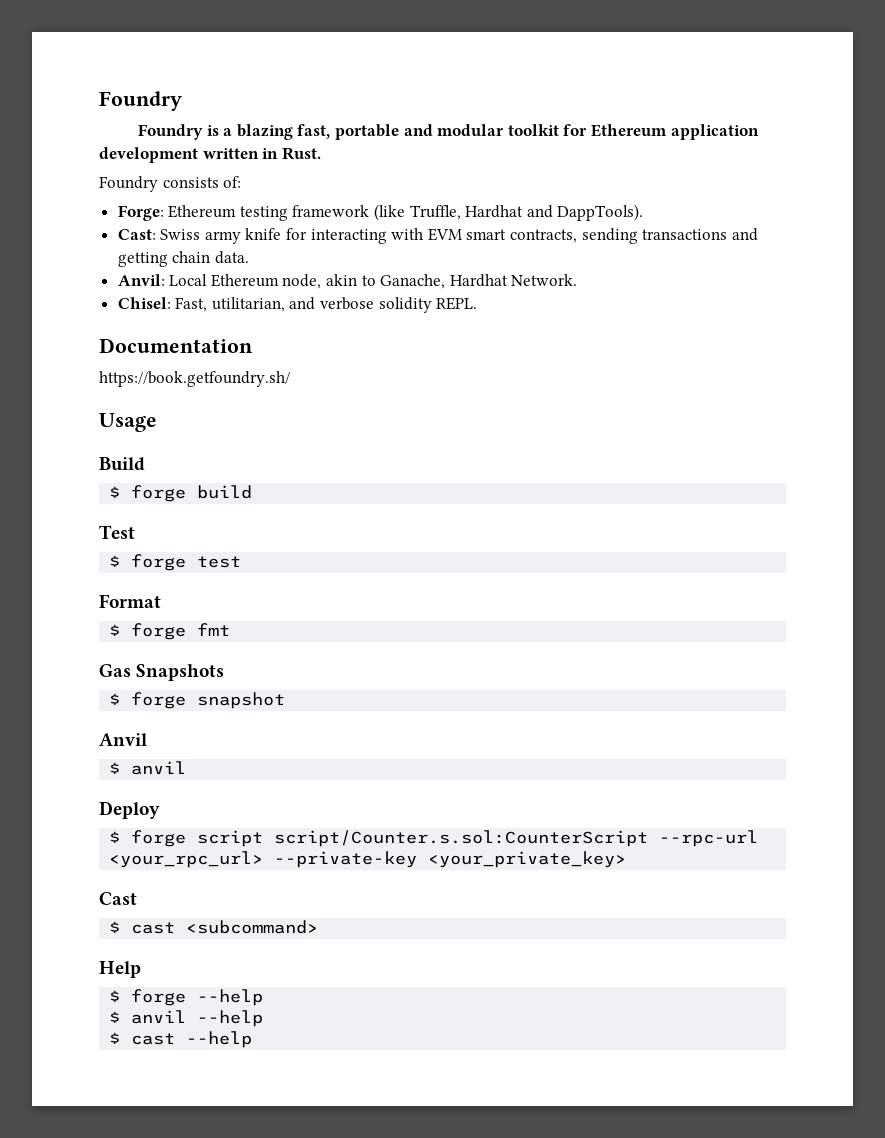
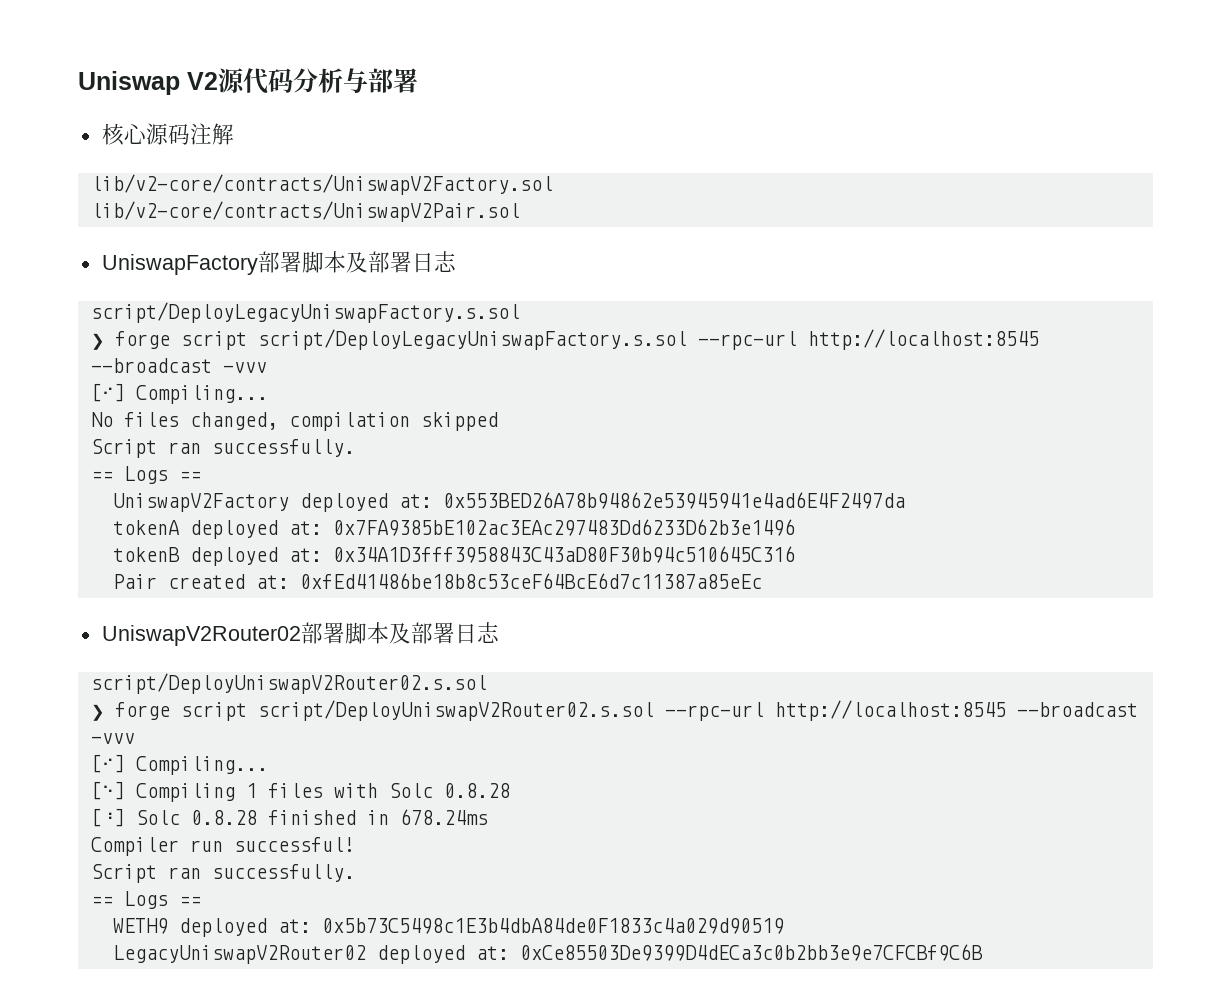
[99,91,182,111] [138,124,759,140] [99,147,321,163] [99,176,242,192] [117,204,644,221] [117,228,758,244] [117,251,249,267] [117,274,578,289] [117,297,478,313] [99,338,253,353] [99,371,290,387] [99,413,157,432] [99,457,145,471] [109,485,253,502] [99,525,135,539] [109,554,242,571] [99,594,161,608] [109,623,231,640] [99,664,225,681] [109,692,286,709] [99,733,147,746] [109,761,187,775] [99,801,160,819] [109,830,759,847] [109,851,627,868] [99,892,137,905] [109,920,319,934] [99,961,141,978] [109,989,264,1006] [109,1010,264,1027] [109,1031,253,1048] Foundry // Foundry is a blazing fast, portable and modular toolkit for Ethereum application development written in Rust. // Foundry consists of: // Forge: Ethereum testing framework (like Truffle, Hardhat and DappTools). // Cast: Swiss army knife for interacting with EVM smart contracts, sending transactions and getting chain data. // Anvil: Local Ethereum node, akin to Ganache, Hardhat Network. // Chisel: Fast, utilitarian, and verbose solidity REPL. // Documentation // https://book.getfoundry.sh/ // Usage // Build // $ forge build // Test // $ forge test // Format // $ forge fmt // Gas Snapshots // $ forge snapshot // Anvil // $ anvil // Deploy // $ forge script script/Counter.s.sol:CounterScript --rpc-url <your_rpc_url> --private-key <your_private_key> // Cast // $ cast <subcommand> // Help // $ forge --help // $ anvil --help // $ cast --help -> [78,68,418,95] [101,123,234,146] [90,174,553,195] [90,201,520,222] [101,251,457,275] [90,302,520,323] [90,329,1039,350] [90,358,267,373] [90,383,268,404] [90,412,498,431] [90,439,355,458] [90,466,201,484] [112,492,905,512] [112,519,795,539] [112,546,795,566] [112,573,762,589] [101,622,500,646] [90,673,487,694] [90,700,1138,721] [90,733,135,744] [90,754,268,775] [90,781,510,802] [90,808,488,827] [90,837,355,856] [90,864,355,883] [90,891,201,909] [112,918,784,937] [112,944,983,964] Uniswap V2源代码分析与部署 // 核心源码注解 // lib/v2-core/contracts/UniswapV2Factory.sol // lib/v2-core/contracts/UniswapV2Pair.sol // UniswapFactory部署脚本及部署日志 // script/DeployLegacyUniswapFactory.s.sol // ❯ forge script script/DeployLegacyUniswapFactory.s.sol --rpc-url http://localhost:8545 --broadcast -vvv // [⠊] Compiling... // No files changed, compilation skipped // Script ran successfully. // == Logs == // UniswapV2Factory deployed at: 0x553BED26A78b94862e53945941e4ad6E4F2497da // tokenA deployed at: 0x7FA9385bE102ac3EAc297483Dd6233D62b3e1496 // tokenB deployed at: 0x34A1D3fff3958843C43aD80F30b94c510645C316 // Pair created at: 0xfEd41486be18b8c53ceF64BcE6d7c11387a85eEc // UniswapV2Router02部署脚本及部署日志 // script/DeployUniswapV2Router02.s.sol // ❯ forge script script/DeployUniswapV2Router02.s.sol --rpc-url http://localhost:8545 --broadcast -vvv // [⠊] Compiling... // [⠑] Compiling 1 files with Solc 0.8.28 // [⠘] Solc 0.8.28 finished in 678.24ms // Compiler run successful! // Script ran successfully. // == Logs == // WETH9 deployed at: 0x5b73C5498c1E3b4dbA84de0F1833c4a029d90519 // LegacyUniswapV2Router02 deployed at: 0xCe85503De9399D4dECa3c0b2bb3e9e7CFCBf9C6B

